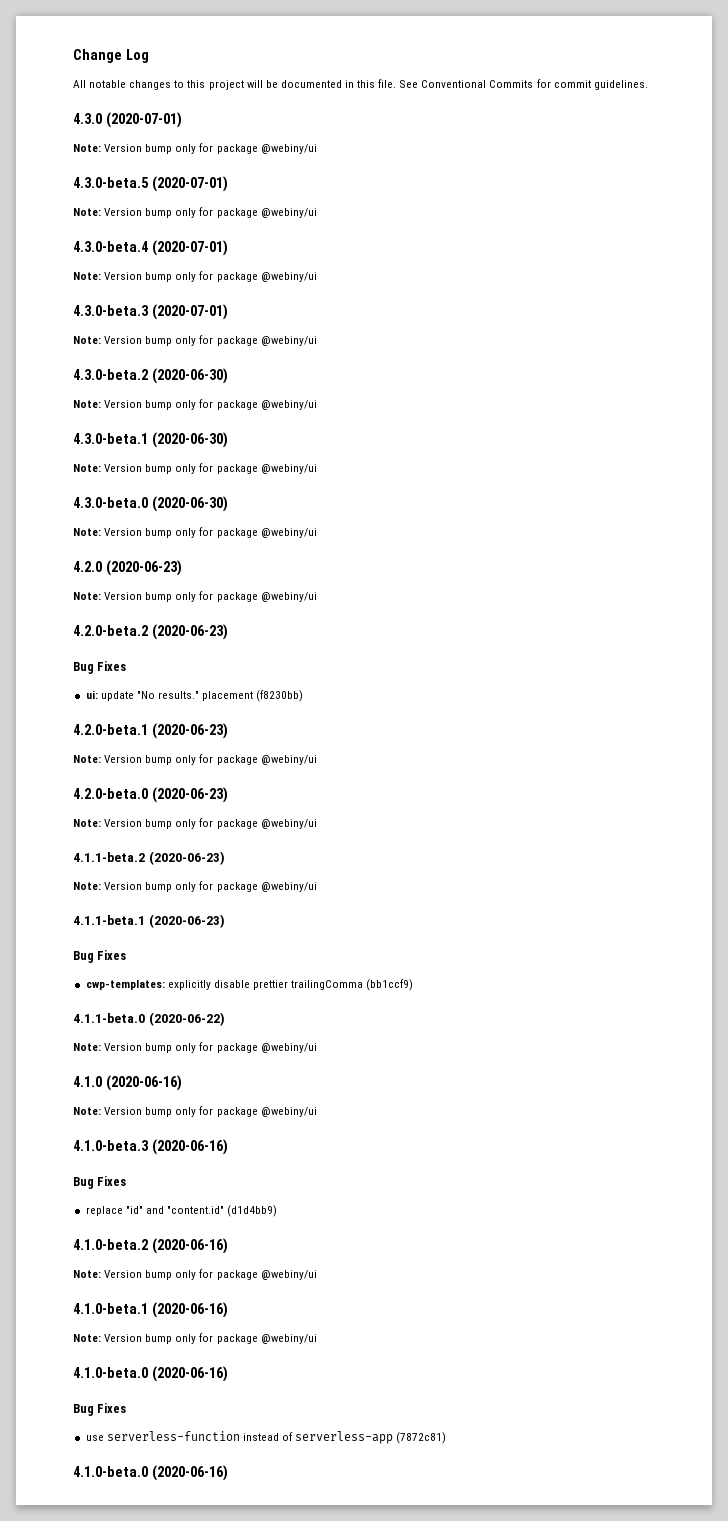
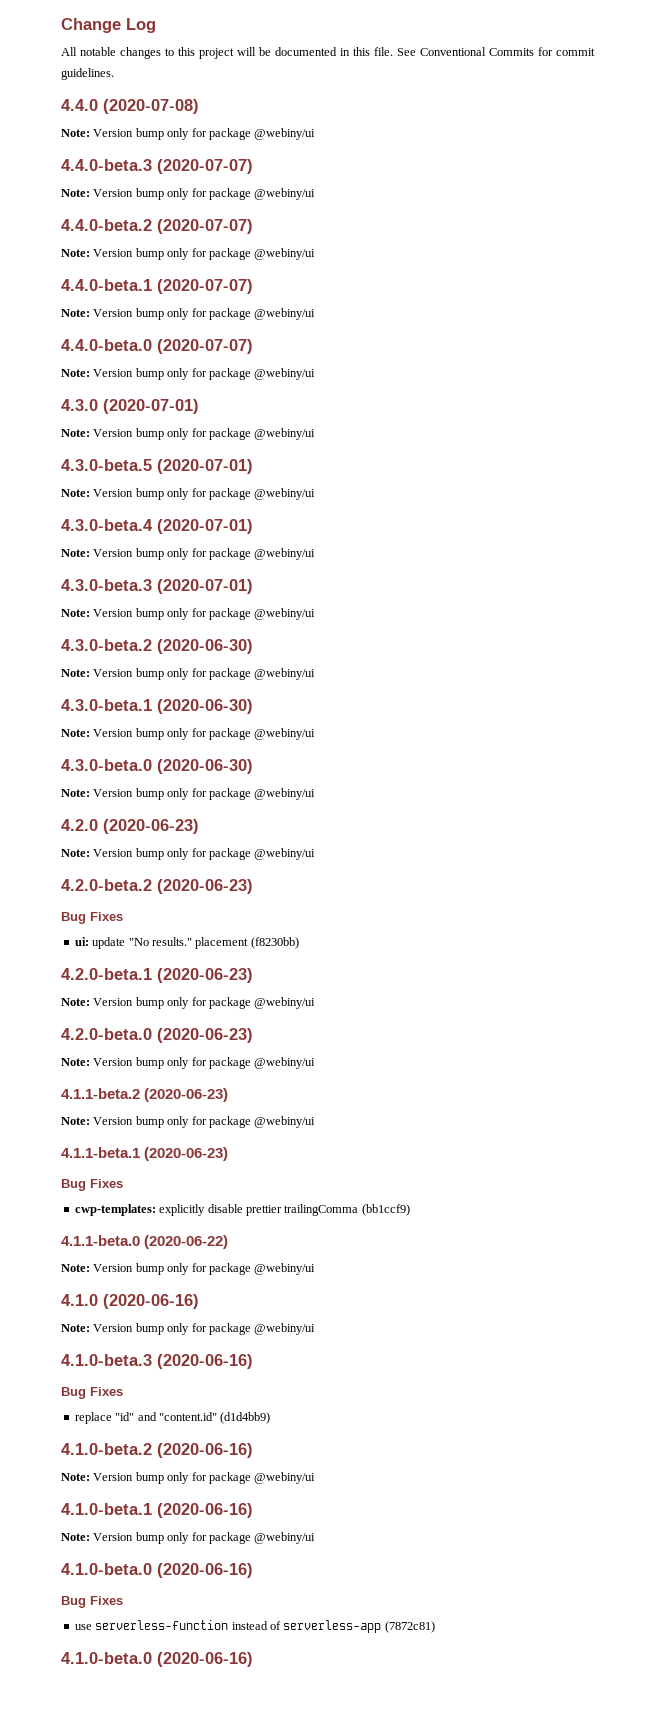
(648, 85) none -> [61,99,199,114] [61,128,316,140] [61,159,253,174] [61,188,316,200] [61,219,253,234] [61,248,316,260] [61,279,253,294] [61,308,316,320] [61,339,253,354] [61,368,316,380] // 4.4.0 (2020-07-08) // Note: Version bump only for package @webiny/ui // 4.4.0-beta.3 (2020-07-07) // Note: Version bump only for package @webiny/ui // 4.4.0-beta.2 (2020-07-07) // Note: Version bump only for package @webiny/ui // 4.4.0-beta.1 (2020-07-07) // Note: Version bump only for package @webiny/ui // 4.4.0-beta.0 (2020-07-07) // Note: Version bump only for package @webiny/ui

